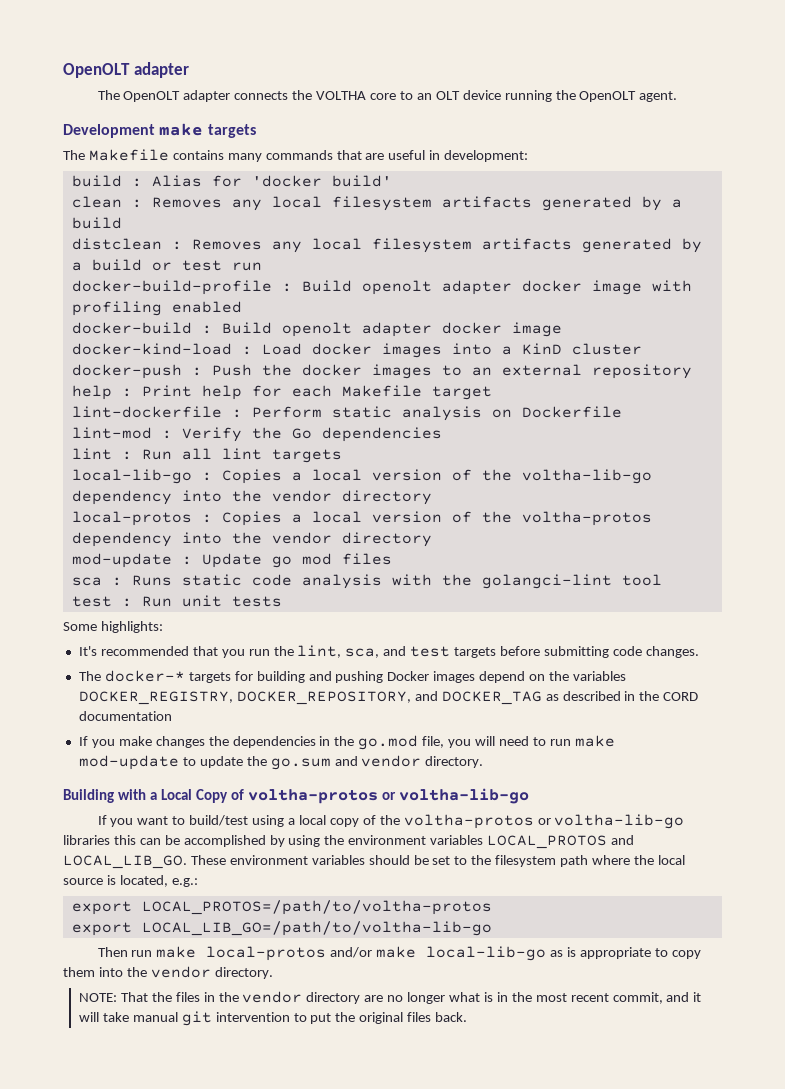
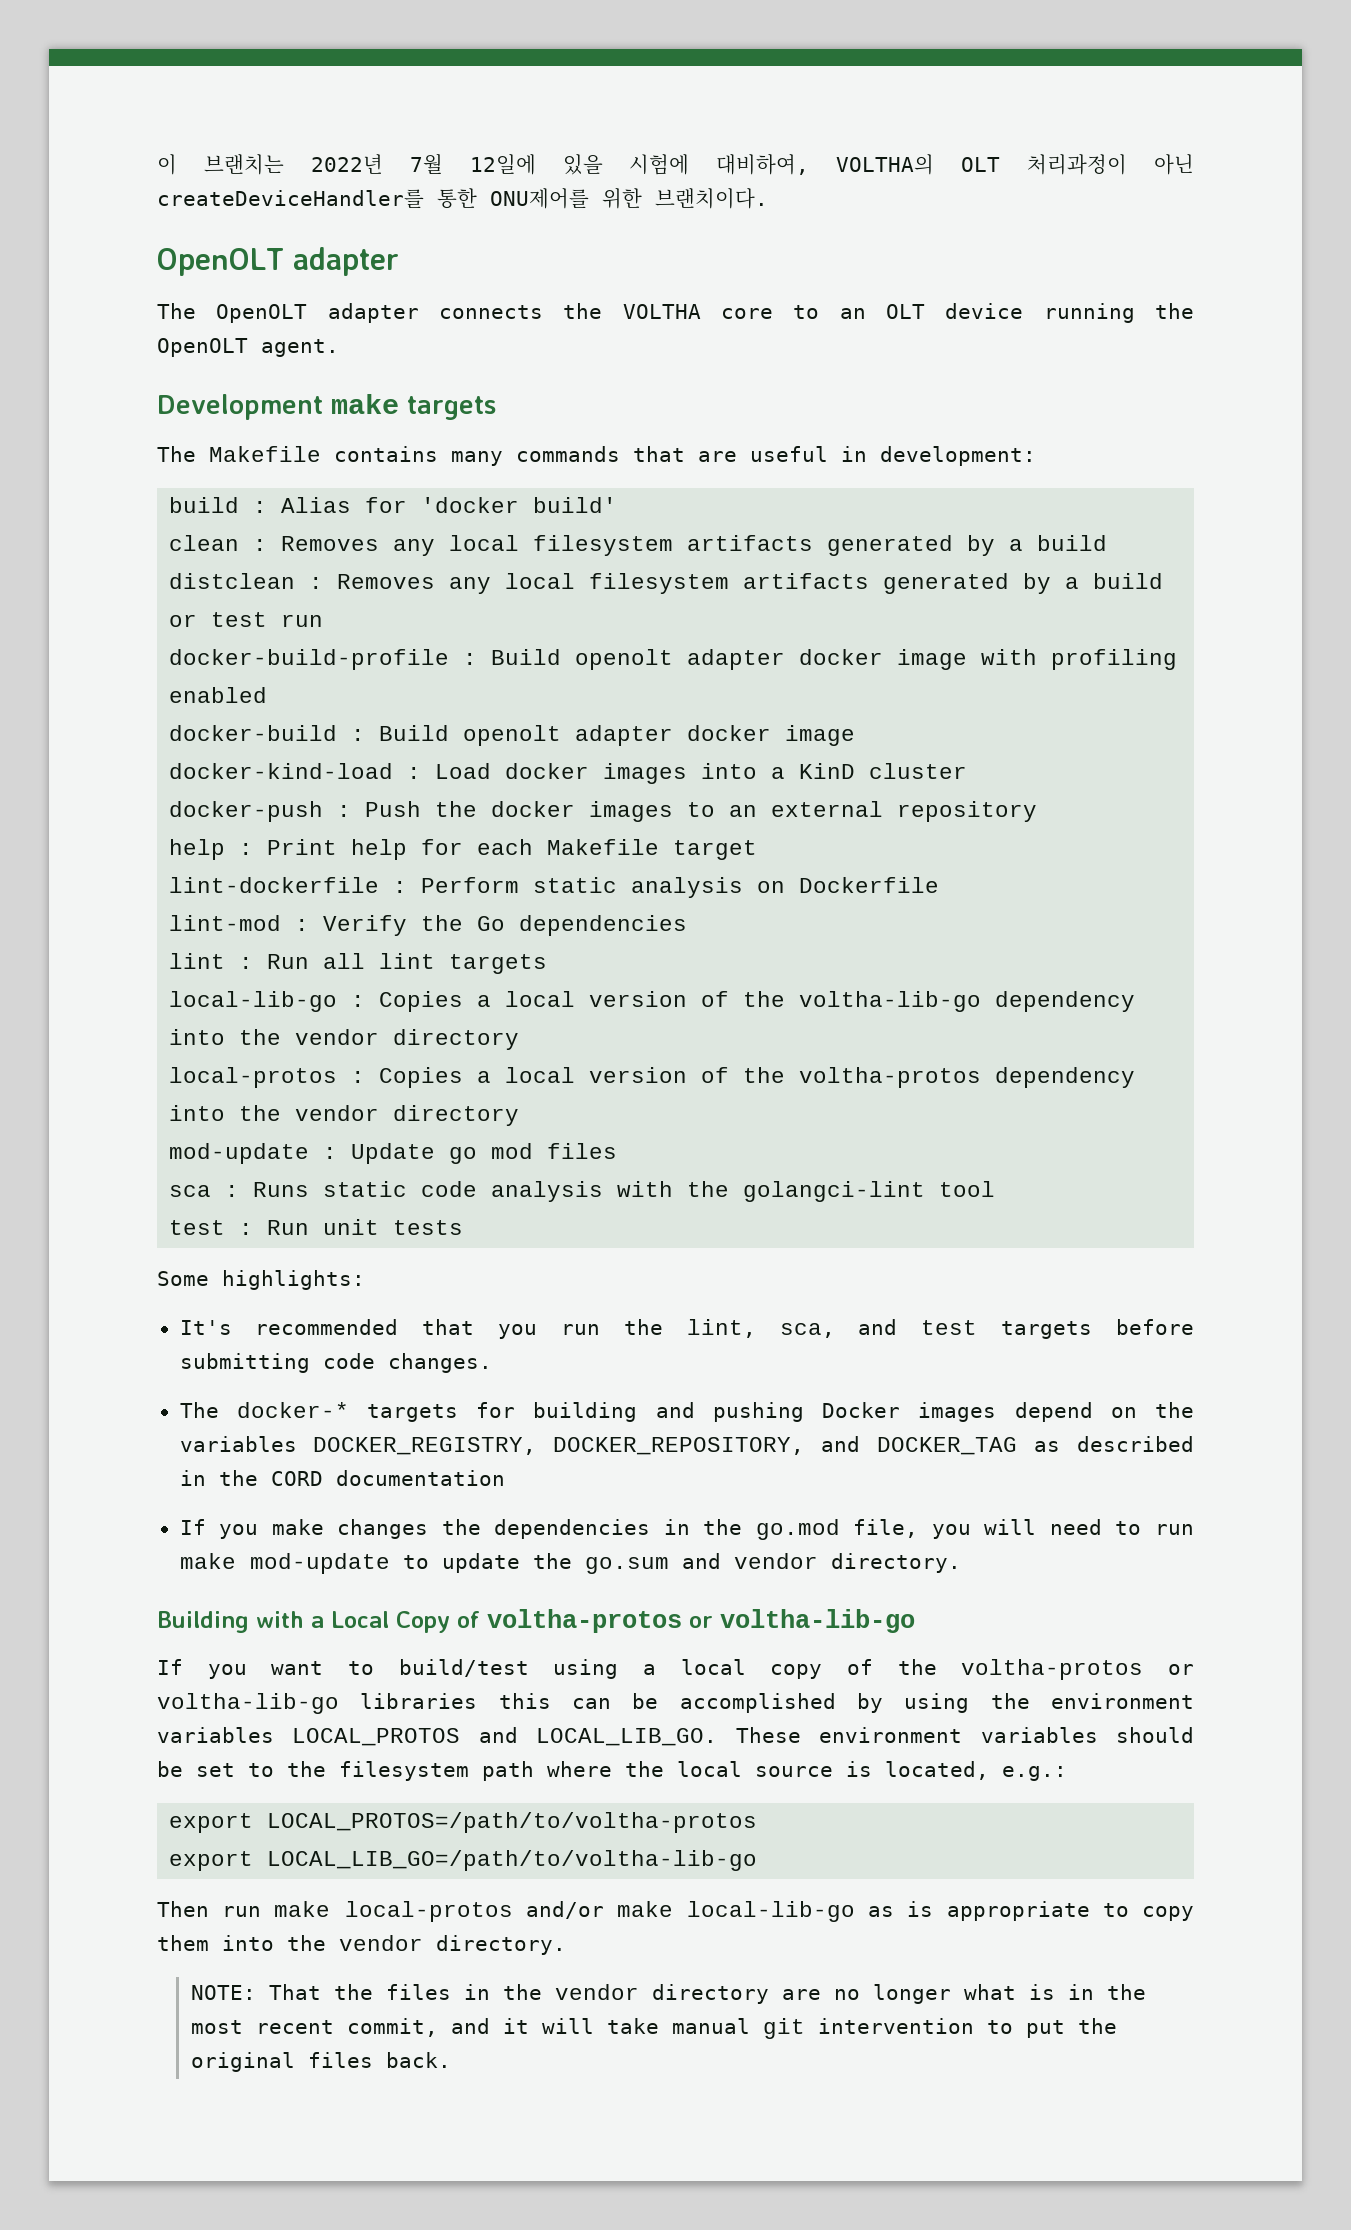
(63, 70) none -> [157,153,1194,175] [157,188,768,209] 이 브랜치는 2022년 7월 12일에 있을 시험에 대비하여, VOLTHA의 OLT 처리과정이 아닌 createDeviceHandler를 통한 ONU제어를 위한 브랜치이다. //

